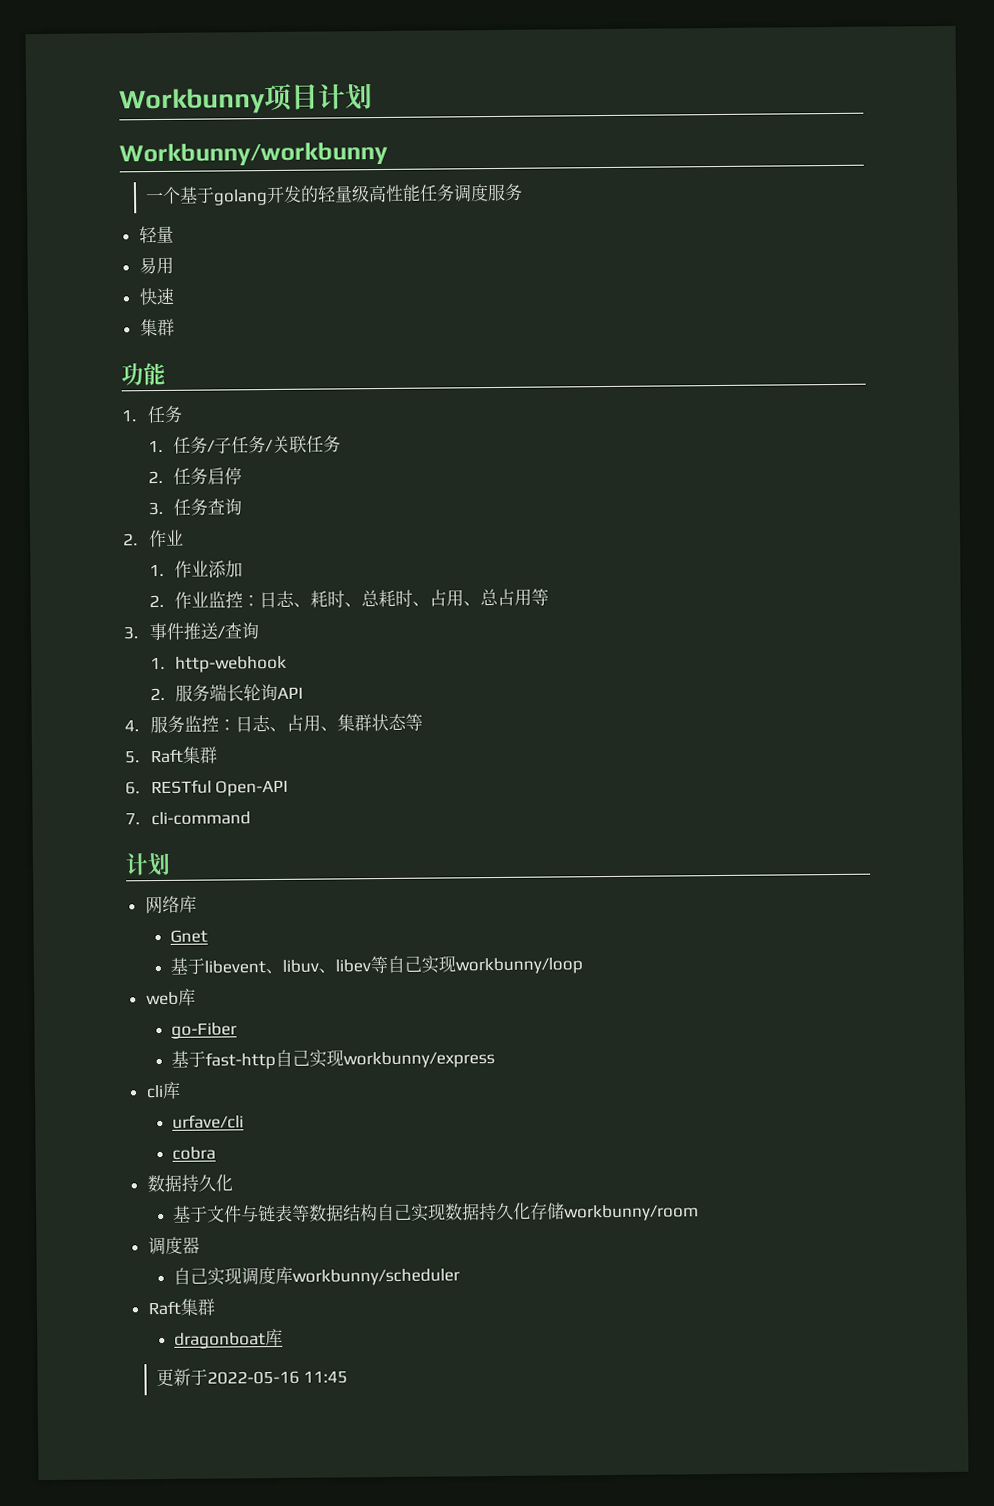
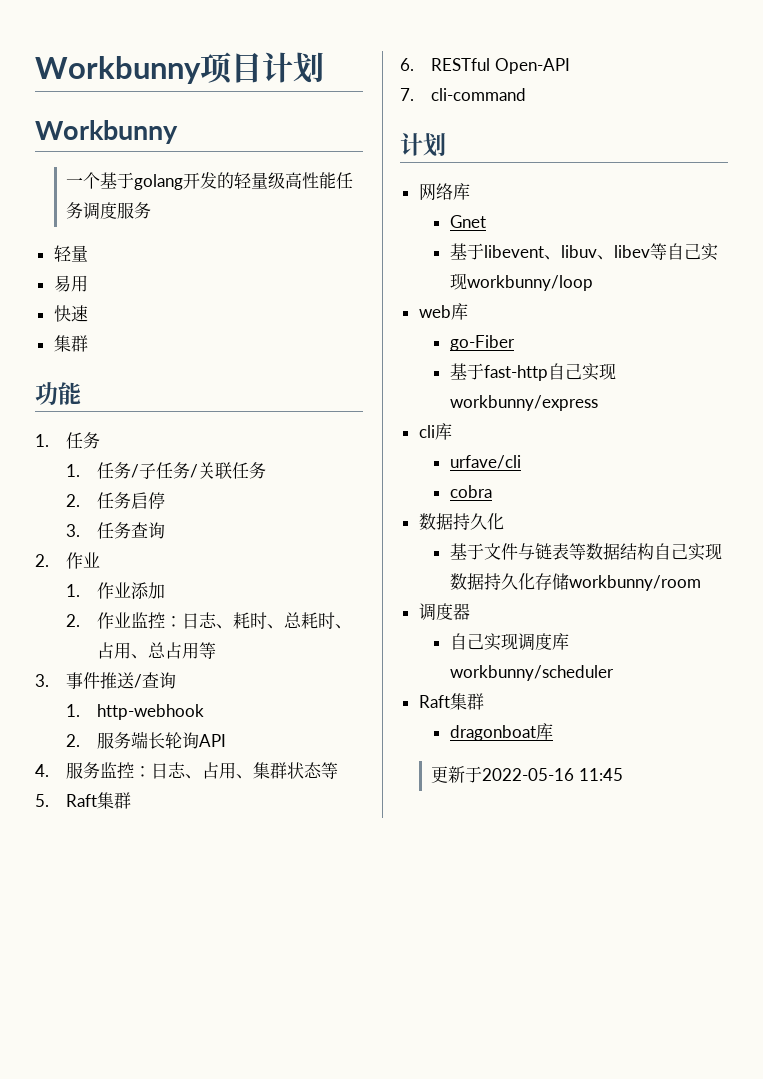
[119,141,388,167] Workbunny/workbunny -> [35,120,178,144] Workbunny

